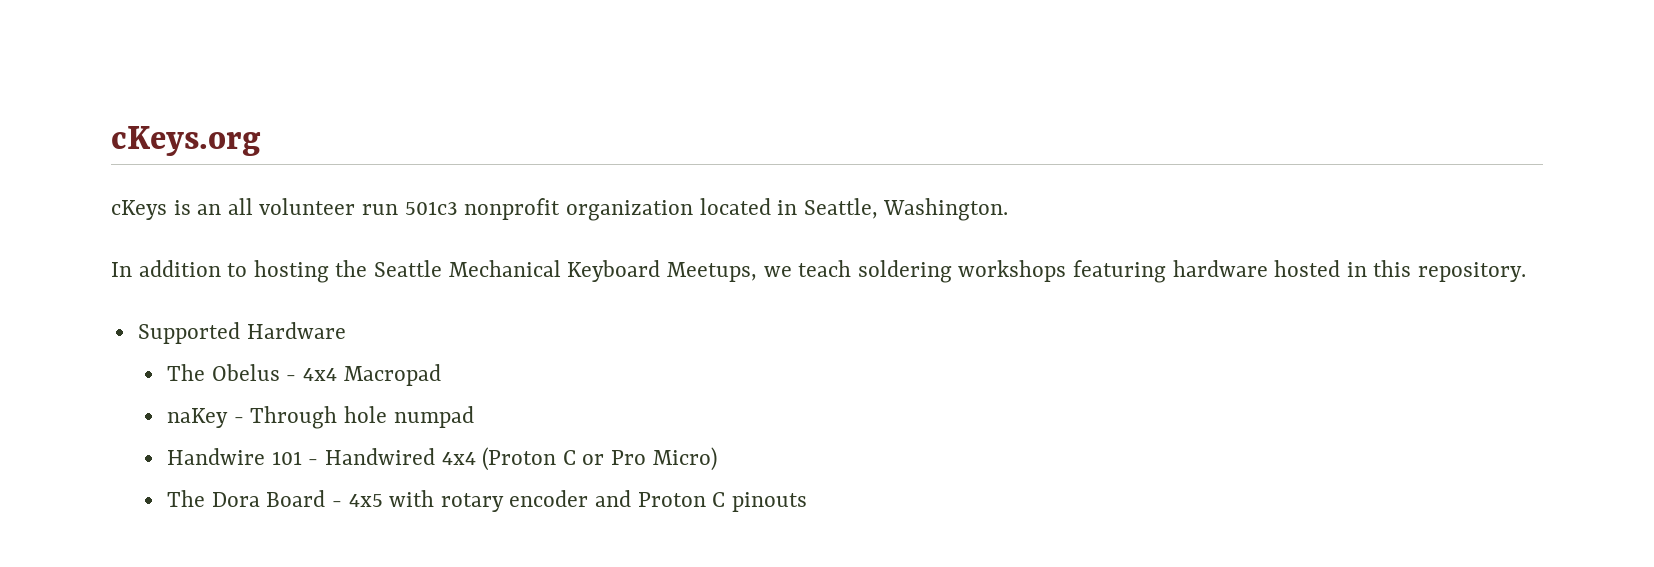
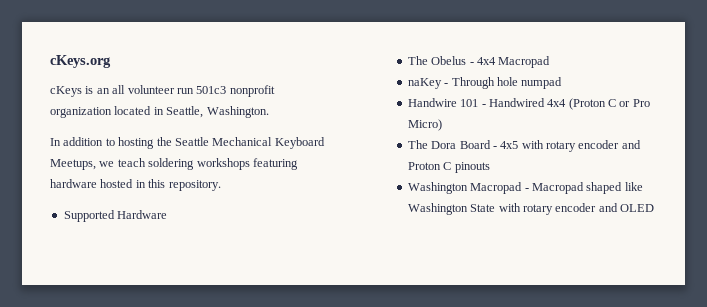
(807, 502) none -> [407,182,643,194] [407,203,655,215] // Washington Macropad - Macropad shaped like Washington State with rotary encoder and OLED

